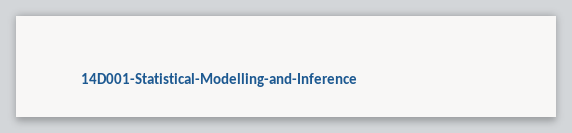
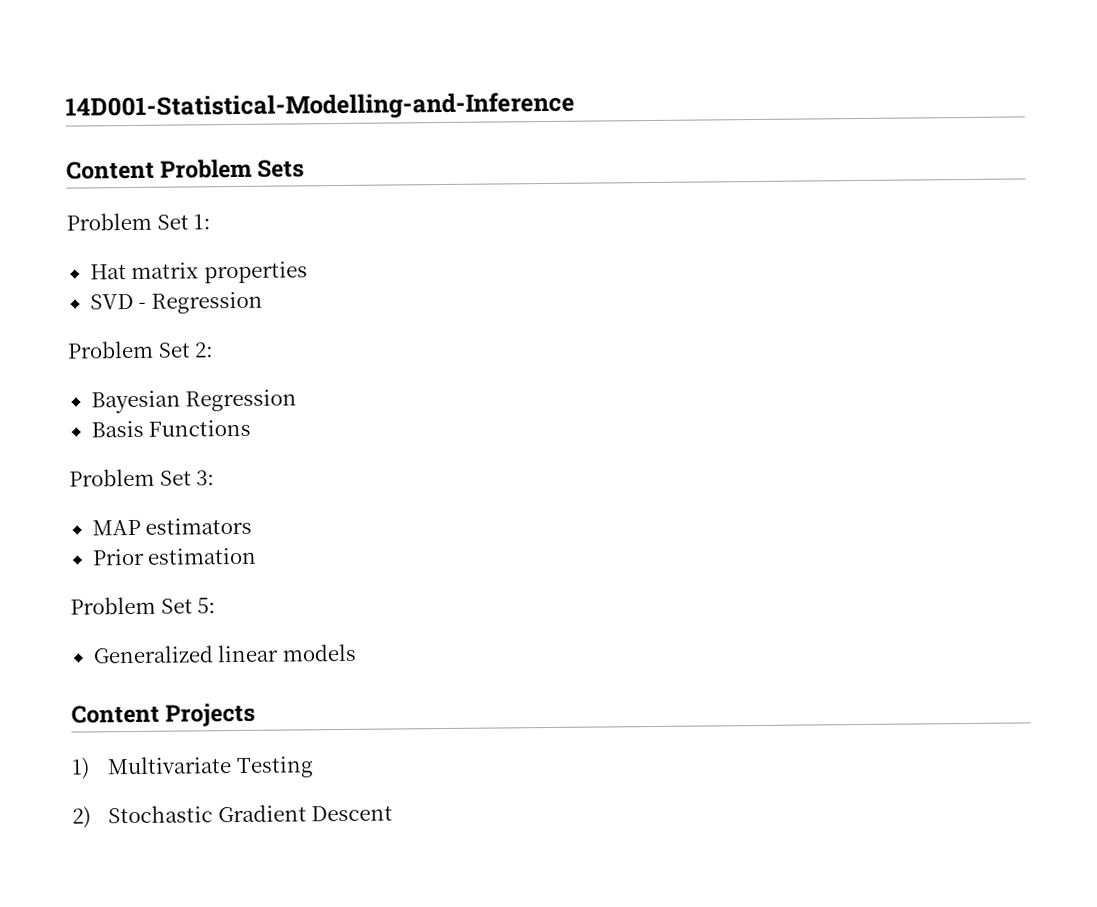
(357, 80) none -> [66,158,306,180] [66,212,212,231] [89,261,308,284] [89,291,263,314] [67,340,215,359] [90,389,298,414] [90,419,252,438] [69,468,216,487] [91,517,253,536] [91,547,258,566] [70,596,217,615] [92,643,356,664] [71,702,257,727] [71,756,314,780] [72,804,394,829] // Content Problem Sets // Problem Set 1: // Hat matrix properties // SVD - Regression // Problem Set 2: // Bayesian Regression // Basis Functions // Problem Set 3: // MAP estimators // Prior estimation // Problem Set 5: // Generalized linear models // Content Projects // 1) Multivariate Testing // 2) Stochastic Gradient Descent

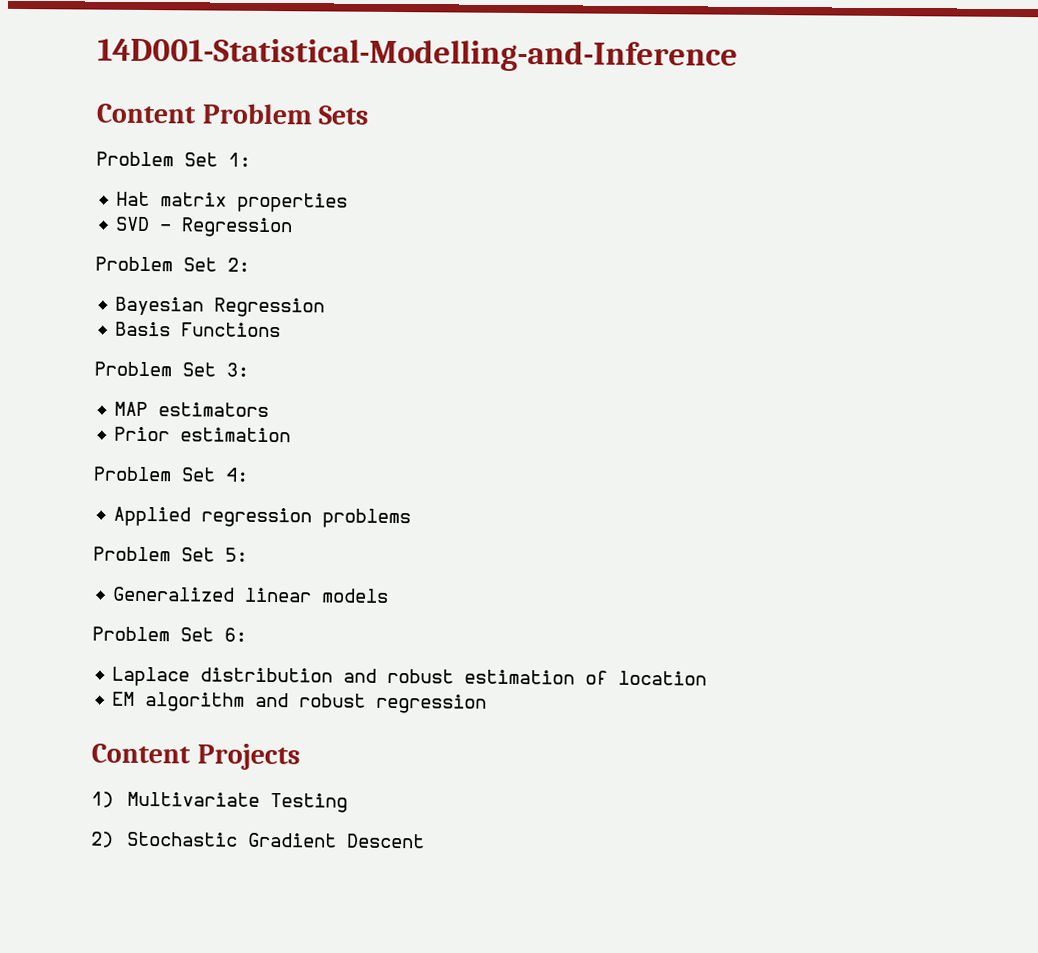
(258, 556) none -> [93,466,249,482] [113,506,412,529] // Problem Set 4: // Applied regression problems
(356, 652) none -> [92,626,247,642] [112,666,708,687] [112,691,488,714] // Problem Set 6: // Laplace distribution and robust estimation of location // EM algorithm and robust regression

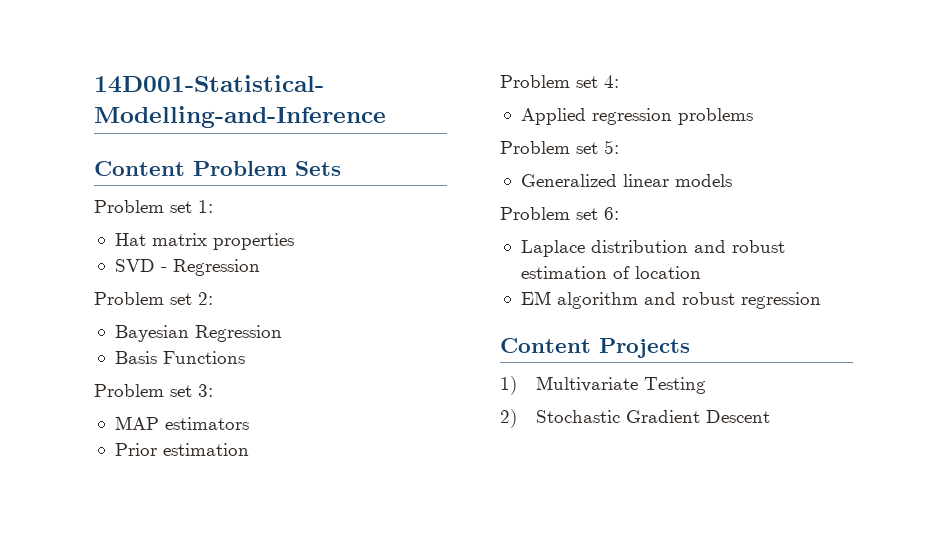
[184,152,218,167] Set -> [170,201,192,213] set
[183,257,217,272] Set -> [170,293,192,305] set
[182,362,216,377] Set -> [170,385,192,397] set
[181,467,216,482] Set -> [576,76,598,88] set
[181,547,215,562] Set -> [576,142,598,154] set
[180,627,214,642] Set -> [576,208,598,220] set

